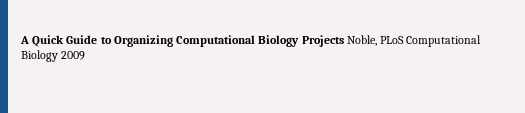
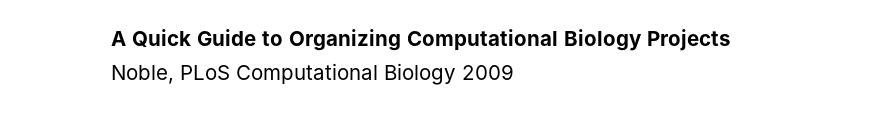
(344, 41) none -> (730, 40) //

